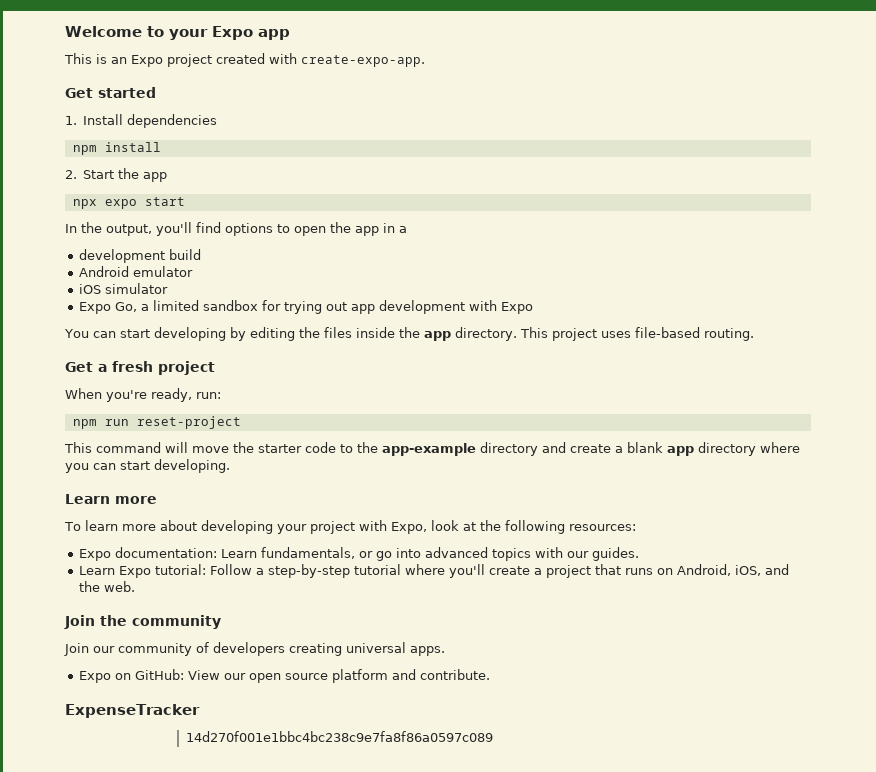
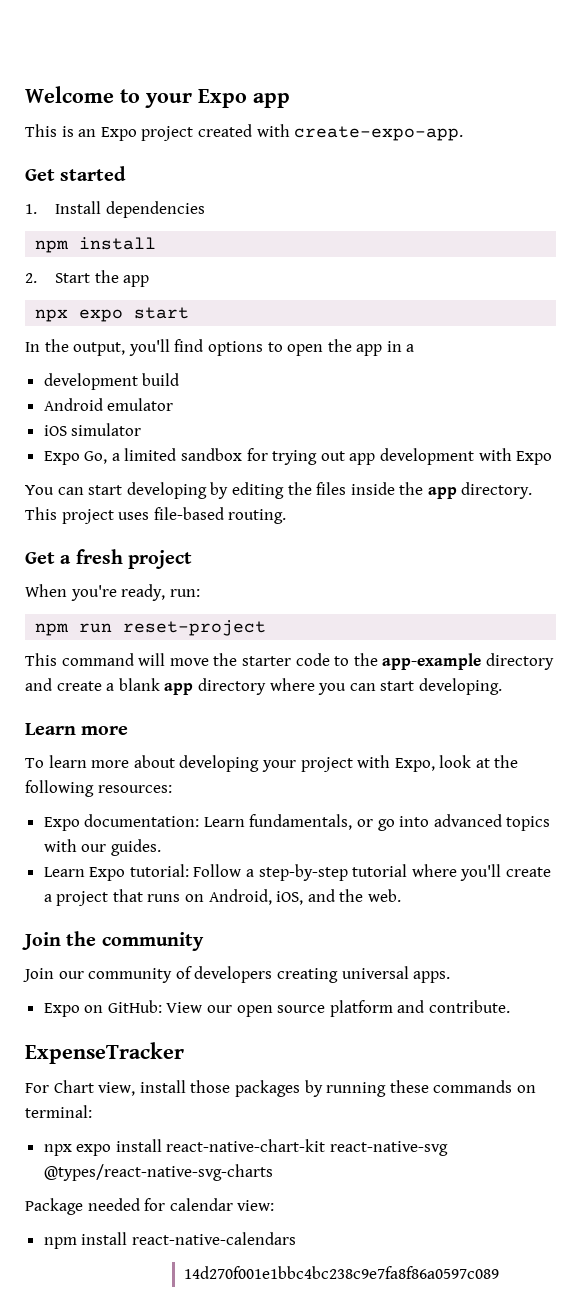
(200, 711) none -> [25,1080,536,1097] [25,1105,92,1118] [43,1139,449,1156] [43,1164,273,1181] [25,1198,275,1215] [43,1232,296,1249] // For Chart view, install those packages by running these commands on terminal: // npx expo install react-native-chart-kit react-native-svg @types/react-native-svg-charts // Package needed for calendar view: // npm install react-native-calendars

